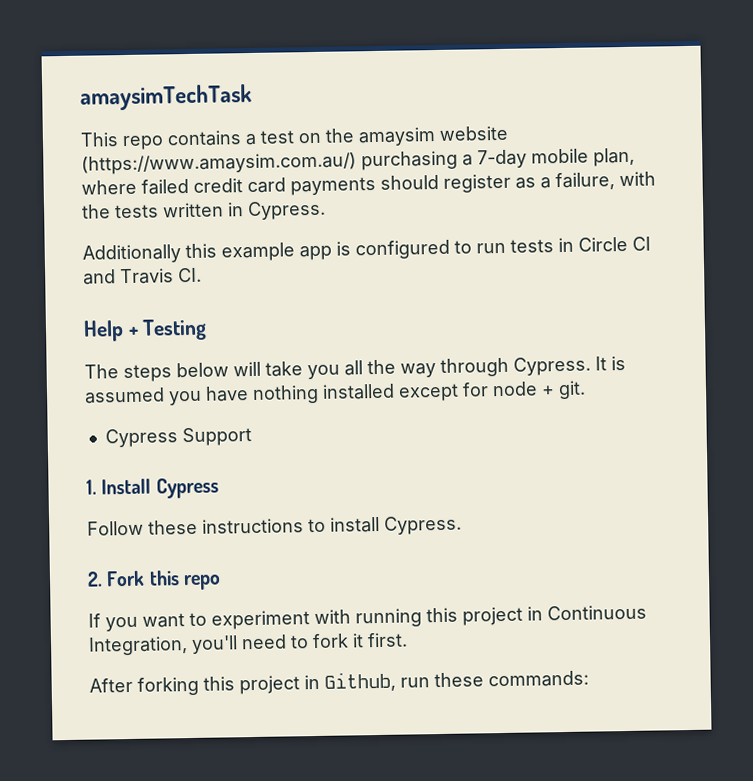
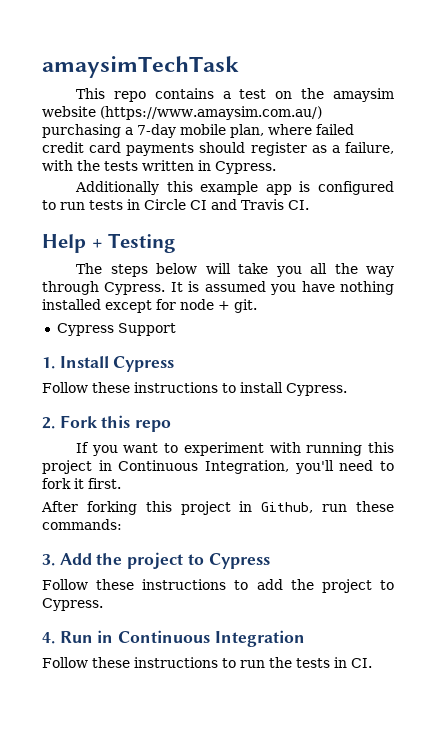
(589, 679) none -> [42,552,270,569] [42,579,394,593] [42,598,103,611] [42,630,305,647] [42,657,372,668] // 3. Add the project to Cypress // Follow these instructions to add the project to Cypress. // 4. Run in Continuous Integration // Follow these instructions to run the tests in CI.

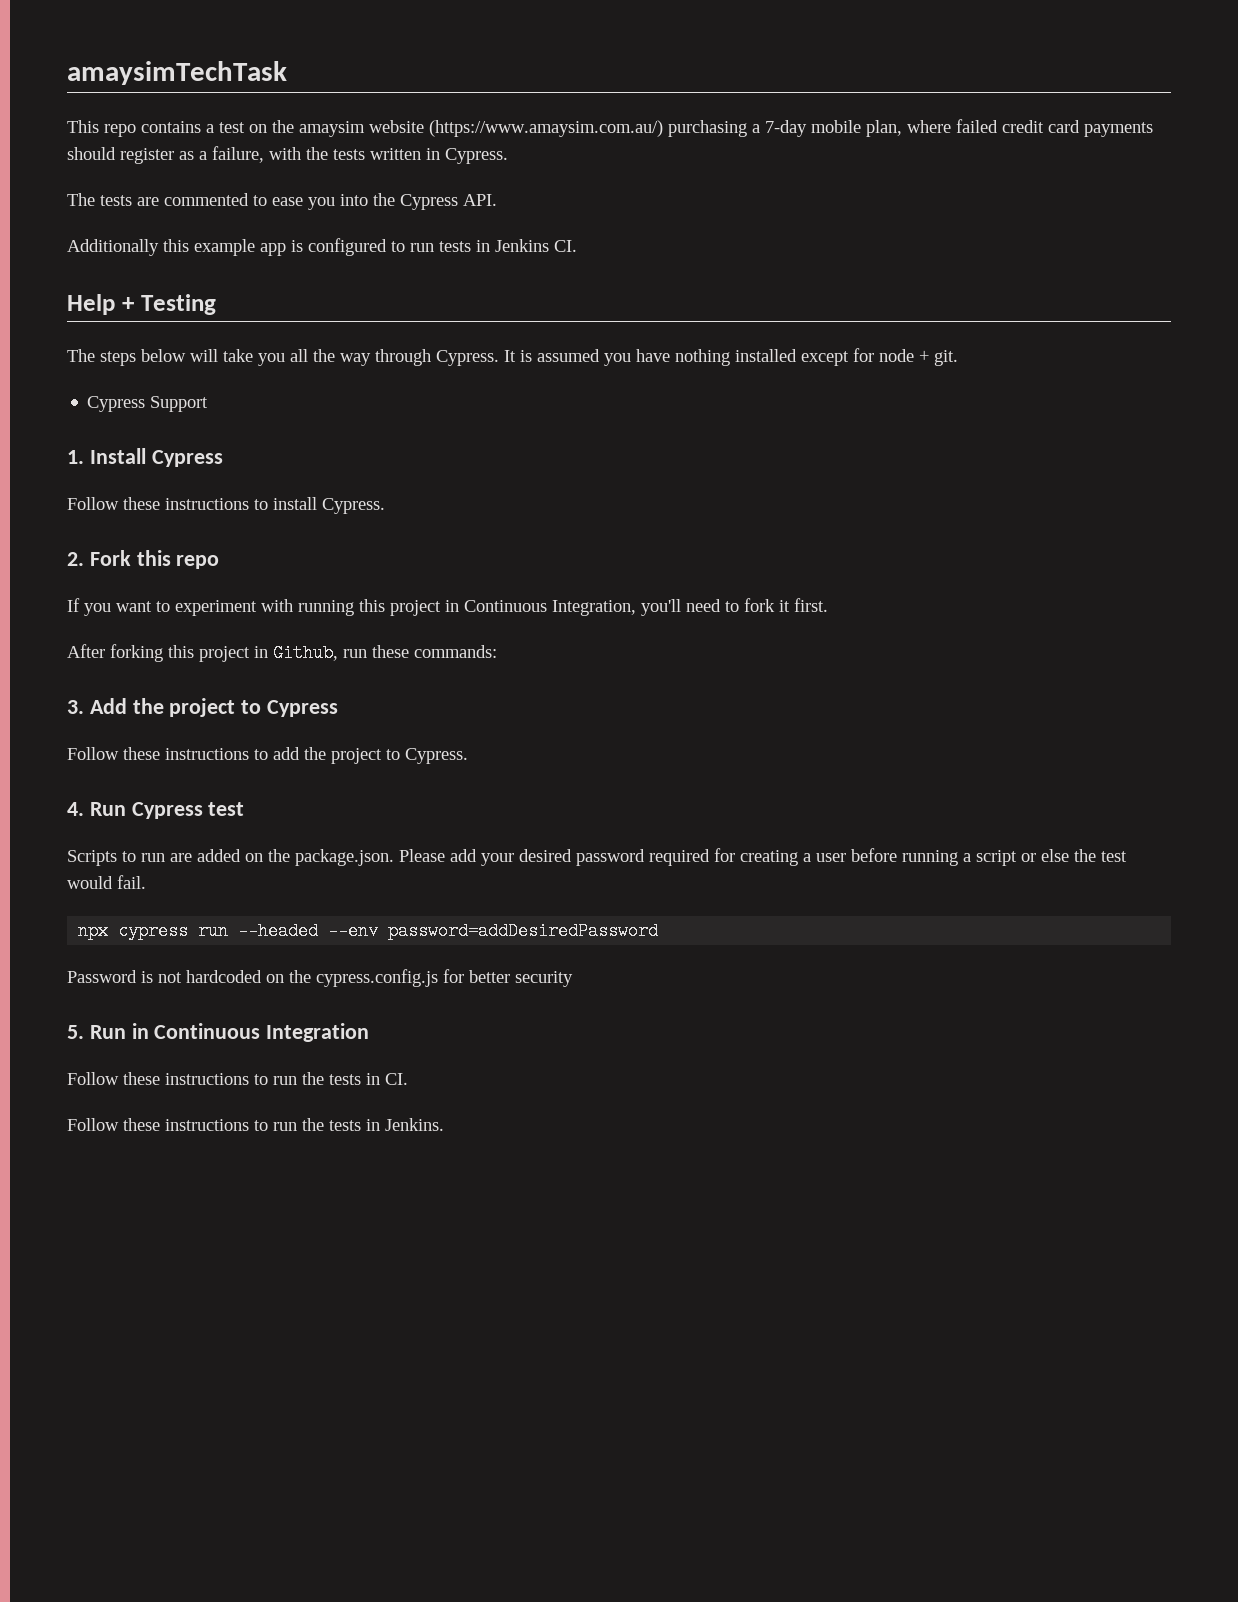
(276, 167) none -> [67,193,497,210] // The tests are commented to ease you into the Cypress API.
[144,199,284,210] Circle CI and Travis -> [495,239,549,252] Jenkins
(93, 637) none -> [131,802,245,819] [67,848,1127,866] [67,875,146,889] [78,922,659,940] [67,969,573,987] [67,1025,126,1039] Cypress test // Scripts to run are added on the package.json. Please add your desired password required for creating a user before running a script or else the test would fail. // npx cypress run --headed --env password=addDesiredPassword // Password is not hardcoded on the cypress.config.js for better security // 5. Run
(372, 663) none -> [67,1118,444,1131] // Follow these instructions to run the tests in Jenkins.

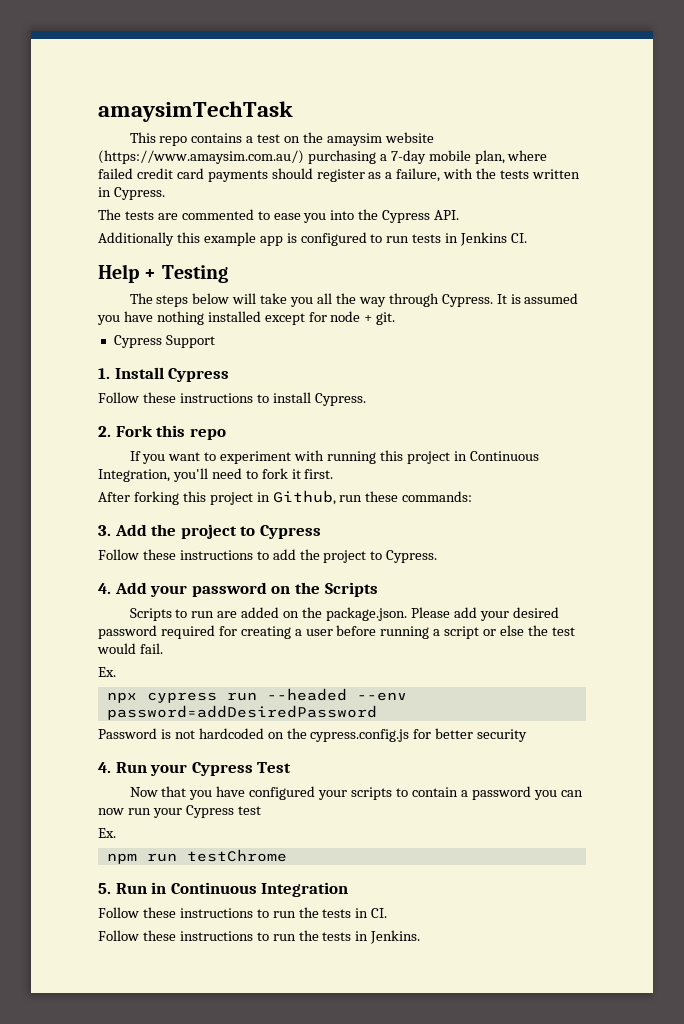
[89,802,245,819] Run Cypress test -> [114,582,378,597] Add your password on the Scripts
(146, 882) none -> [98,667,116,677] // Ex.
(573, 979) none -> [98,762,292,776] [129,786,583,800] [98,805,261,818] [98,828,116,838] [106,849,287,864] // 4. Run your Cypress Test // Now that you have configured your scripts to contain a password you can now run your Cypress test // Ex. // npm run testChrome

